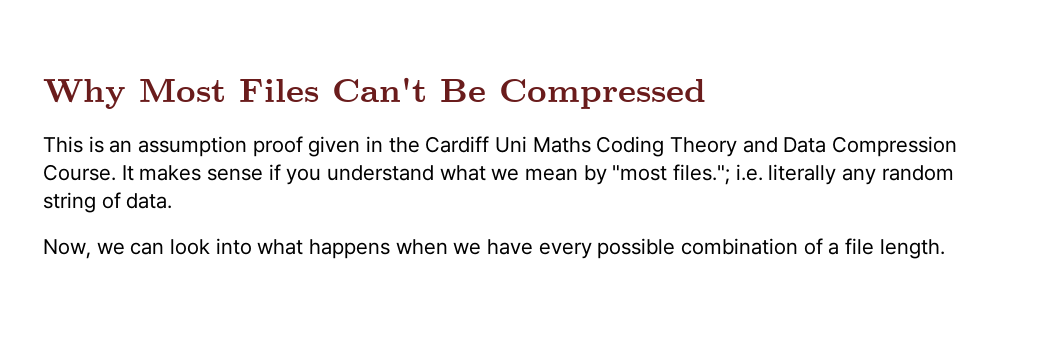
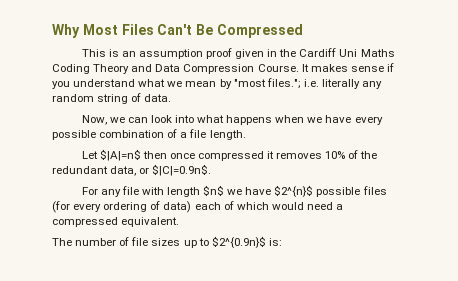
(945, 249) none -> [81,149,378,161] [52,164,212,176] [81,185,387,197] [52,201,344,213] [52,217,180,227] [52,236,282,248] // Let $|A|=n$ then once compressed it removes 10% of the redundant data, or $|C|=0.9n$. // For any file with length $n$ we have $2^{n}$ possible files (for every ordering of data) each of which would need a compressed equivalent. // The number of file sizes up to $2^{0.9n}$ is:

